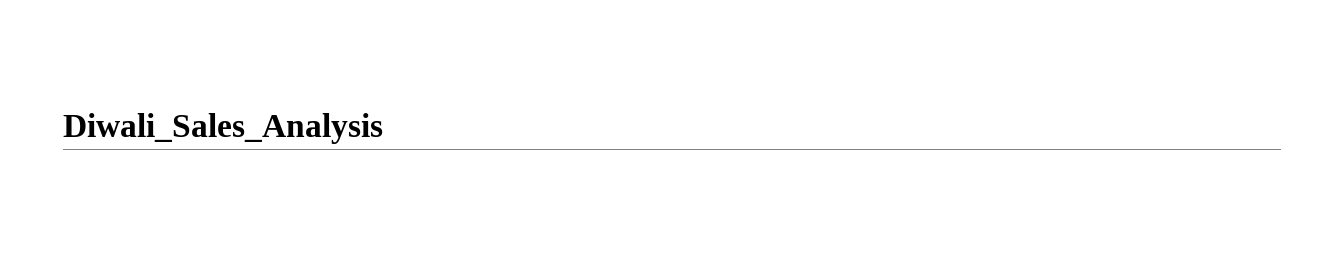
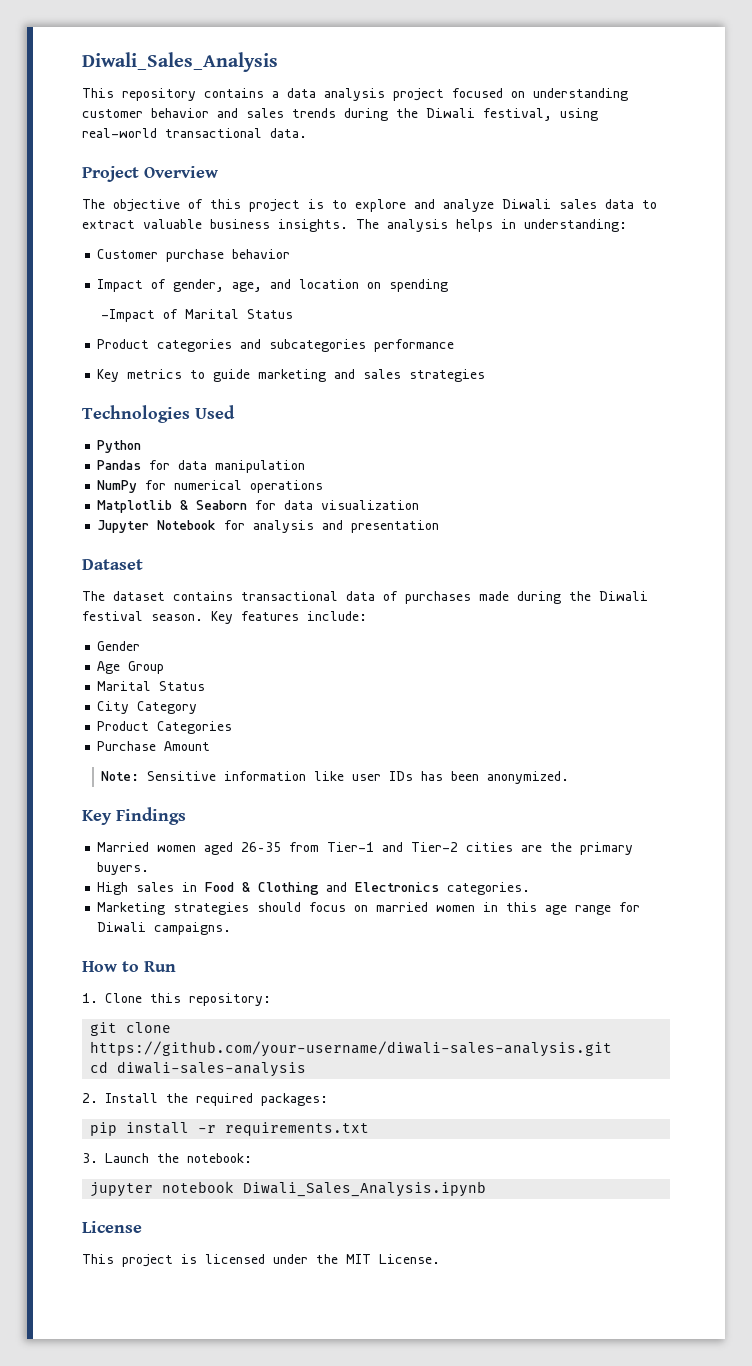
(383, 128) none -> [82,88,628,101] [82,108,598,121] [82,128,307,138] [82,166,218,182] [82,199,657,212] [82,219,627,232] [97,249,291,262] [97,279,449,292] [101,309,294,322] [97,339,455,352] [97,369,486,382] [82,405,235,423] [97,440,142,453] [97,460,306,473] [97,480,324,493] [97,500,420,513] [97,520,440,533] [82,559,143,570] [82,591,648,604] [82,611,367,624] [97,641,141,651] [97,661,165,674] [97,681,206,691] [97,701,198,714] [97,721,233,734] [97,741,211,751] [101,771,570,784] [82,807,186,825] [97,842,634,855] [97,862,150,875] [97,882,531,895] [97,902,641,915] [97,922,232,935] [82,961,176,972] [82,993,271,1006] [90,1022,172,1036] [90,1041,613,1057] [90,1061,307,1077] [82,1093,328,1106] [90,1122,370,1136] [82,1153,252,1163] [90,1181,487,1197] [82,1221,142,1233] [82,1254,440,1267] // This repository contains a data analysis project focused on understanding customer behavior and sales trends during the Diwali festival, using real-world transactional data. // Project Overview // The objective of this project is to explore and analyze Diwali sales data to extract valuable business insights. The analysis helps in understanding: // Customer purchase behavior // Impact of gender, age, and location on spending // -Impact of Marital Status // Product categories and subcategories performance // Key metrics to guide marketing and sales strategies // Technologies Used // Python // Pandas for data manipulation // NumPy for numerical operations // Matplotlib & Seaborn for data visualization // Jupyter Notebook for analysis and presentation // Dataset // The dataset contains transactional data of purchases made during the Diwali festival season. Key features include: // Gender // Age Group // Marital Status // City Category // Product Categories // Purchase Amount // Note: Sensitive information like user IDs has been anonymized. // Key Findings // Married women aged 26–35 from Tier-1 and Tier-2 cities are the primary buyers. // High sales in Food & Clothing and Electronics categories. // Marketing strategies should focus on married women in this age range for Diwali campaigns. // How to Run // 1. Clone this repository: // git clone https://github.com/your-username/diwali-sales-analysis.git // cd diwali-sales-analysis // 2. Install the required packages: // pip install -r requirements.txt // 3. Launch the notebook: // jupyter notebook Diwali_Sales_Analysis.ipynb // License // This project is licensed under the MIT License.

